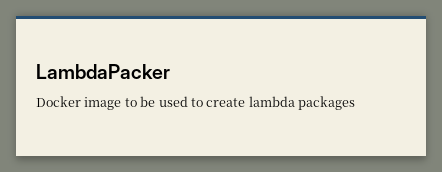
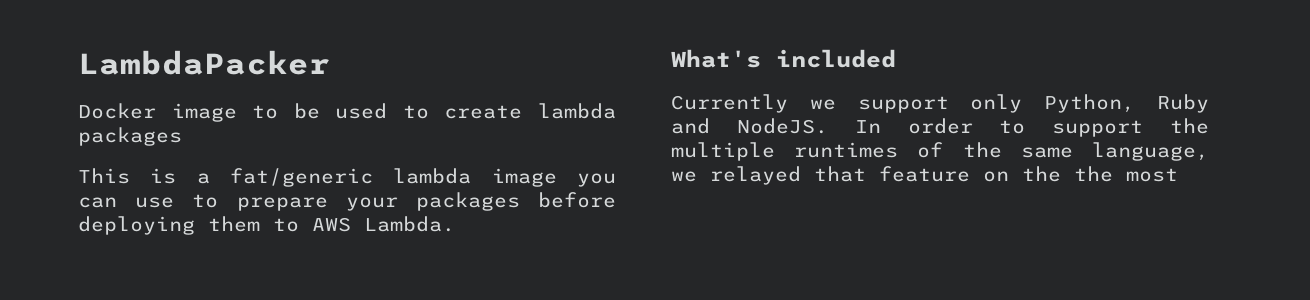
(355, 103) none -> [78,168,616,187] [78,192,616,211] [78,216,455,235] [671,49,896,68] [671,94,1209,113] [671,118,1209,137] [671,142,1209,161] [671,166,1178,185] // This is a fat/generic lambda image you can use to prepare your packages before deploying them to AWS Lambda. // What's included // Currently we support only Python, Ruby and NodeJS. In order to support the multiple runtimes of the same language, we relayed that feature on the the most

